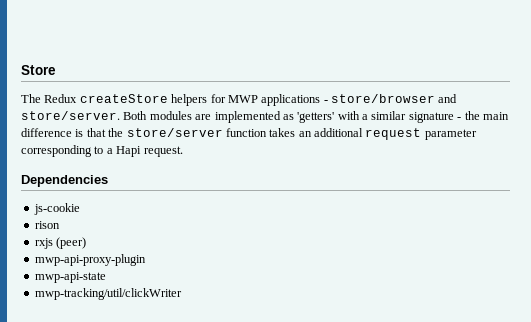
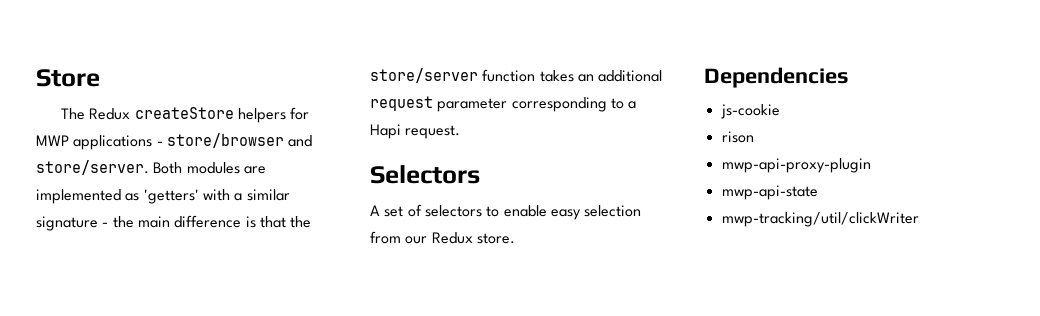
(183, 151) none -> [370,165,480,184] [370,204,642,220] [370,231,515,244] // Selectors // A set of selectors to enable easy selection from our Redux store.
[34,237,87,249] // rxjs (peer) -> (754, 137) none

